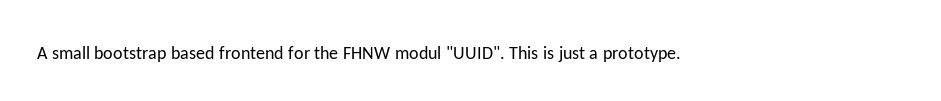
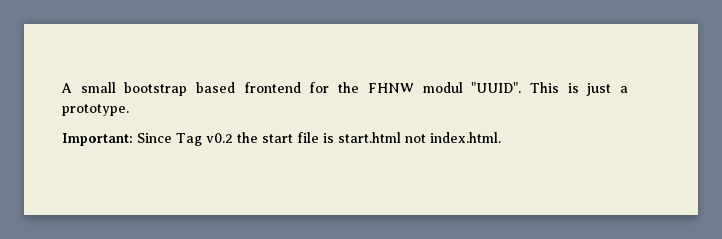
(682, 54) none -> [62,132,501,146] // Important: Since Tag v0.2 the start file is start.html not index.html.

